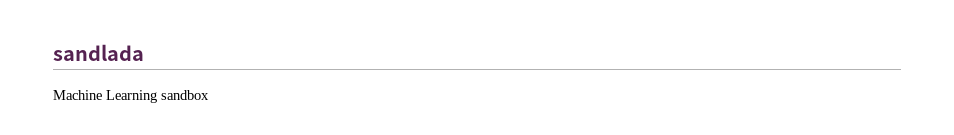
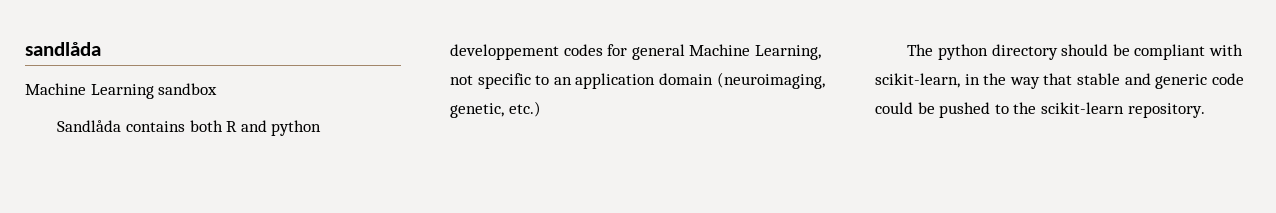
[53,44,144,61] sandlada -> [25,42,101,56] sandlåda
(209, 95) none -> [57,120,322,136] [450,44,821,60] [450,72,825,89] [450,101,541,118] [907,44,1243,60] [875,73,1244,89] [875,102,1205,118] // Sandlåda contains both R and python developpement codes for general Machine Learning, not specific to an application domain (neuroimaging, genetic, etc.) // The python directory should be compliant with scikit-learn, in the way that stable and generic code could be pushed to the scikit-learn repository.

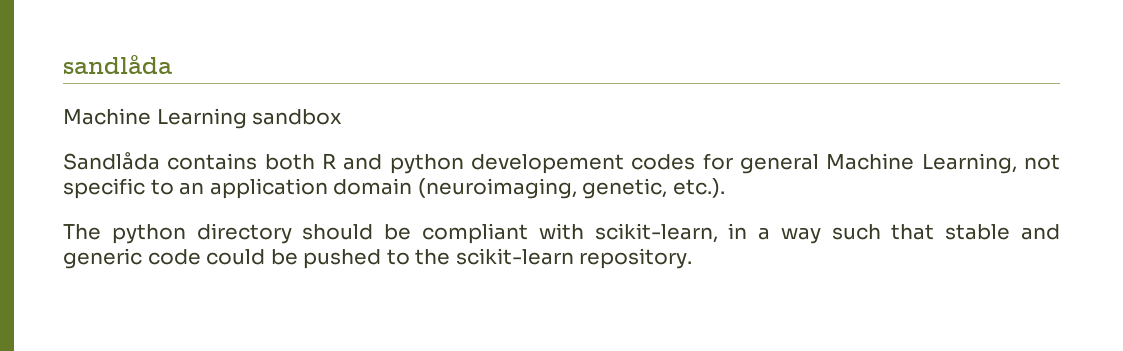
[450,44,559,60] developpement -> [470,154,624,174] developement
[508,101,541,117] etc.) -> [672,178,725,198] etc.).
[983,73,1040,89] the way -> [758,224,881,244] a way such

